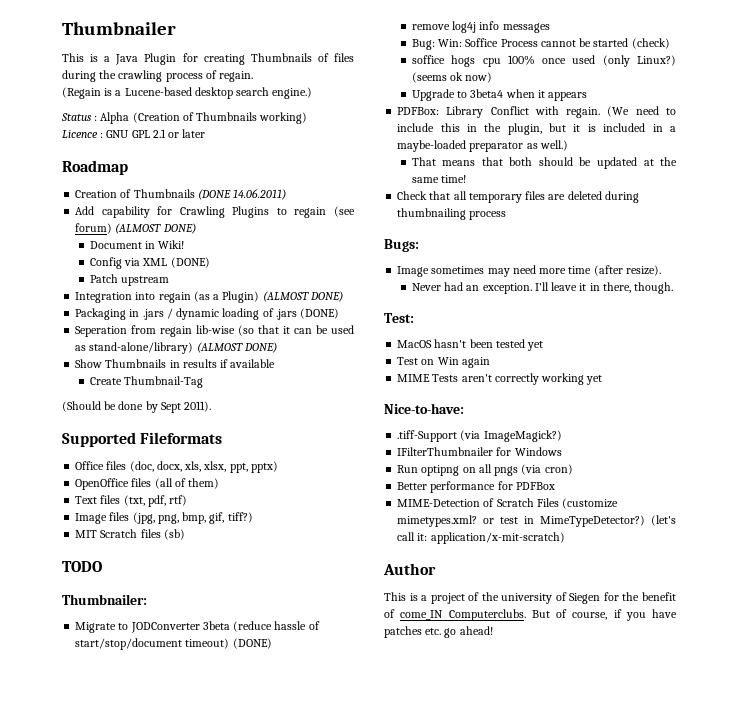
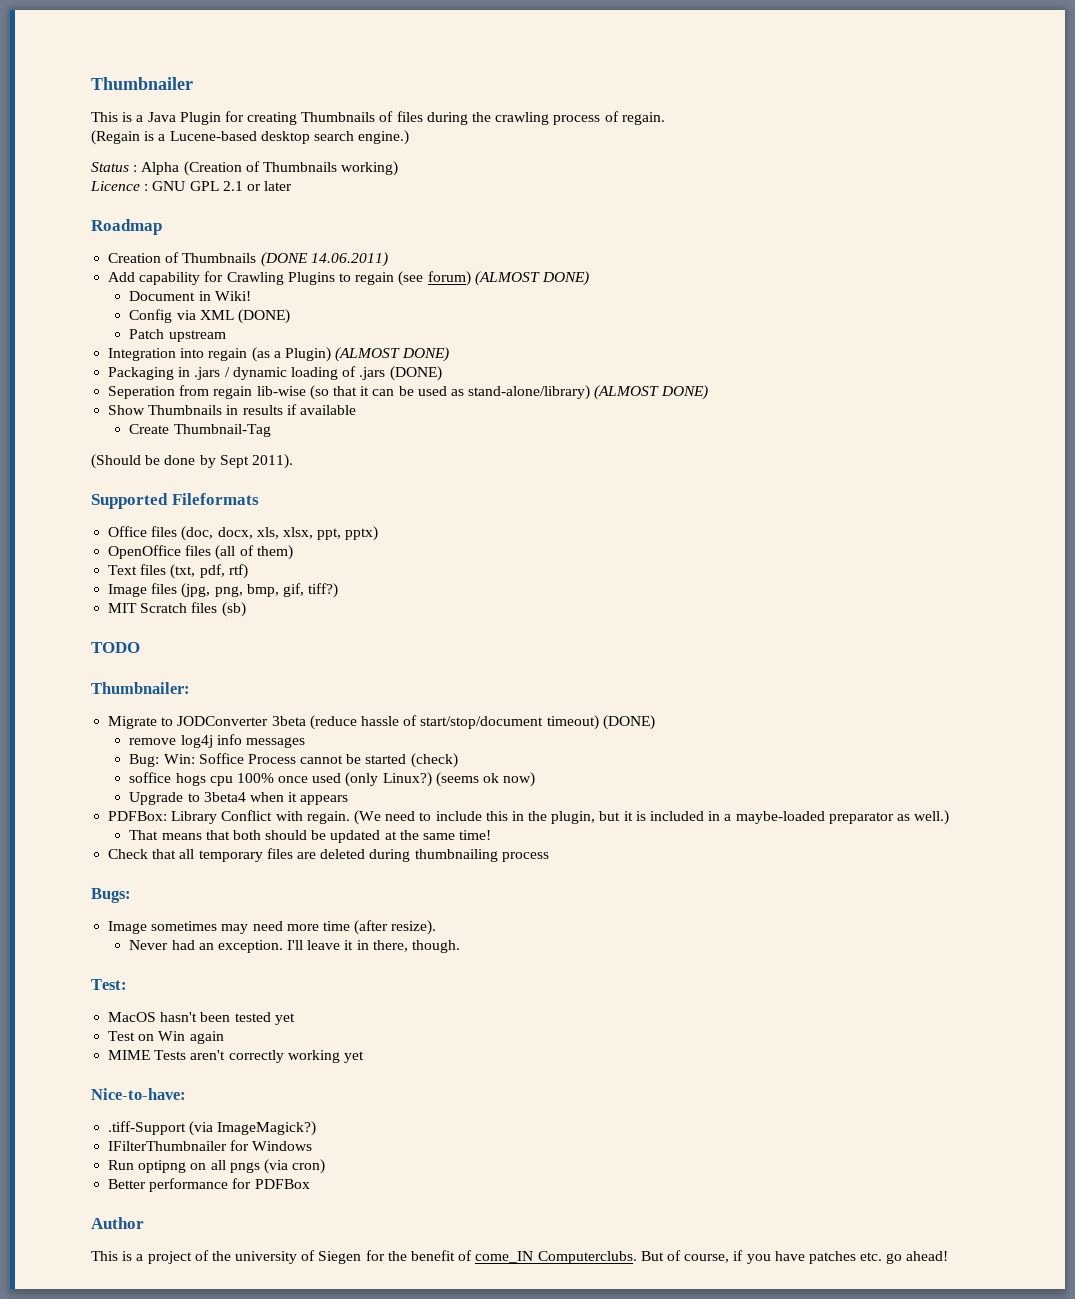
[397,498,619,509] [397,515,676,527] [397,532,565,544] // MIME-Detection of Scratch Files (customize mimetypes.xml? or test in MimeTypeDetector?) (let's call it: application/x-mit-scratch) -> (310, 1184) none

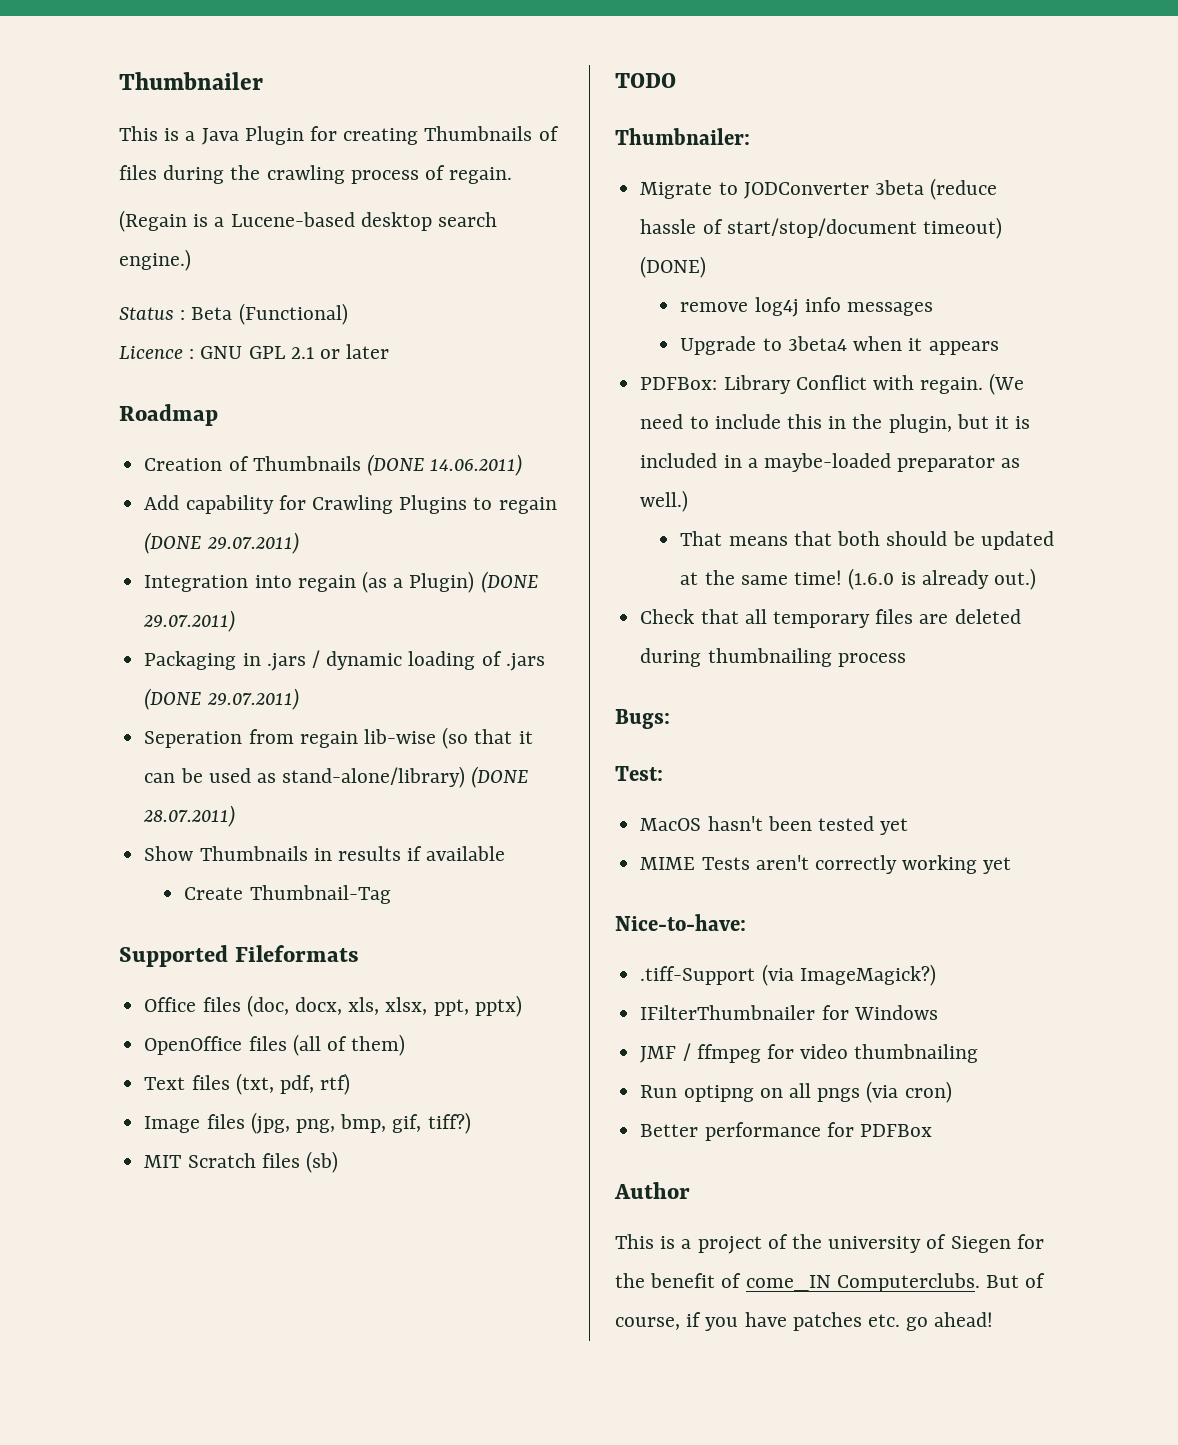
[141,161,399,176] Alpha (Creation of Thumbnails working) -> [191,303,348,325] Beta (Functional)
[398,271,589,286] [129,291,251,301] [129,309,290,324] [129,329,226,342] (see forum) (ALMOST DONE) // Document in Wiki! // Config via XML (DONE) // Patch upstream -> [144,532,299,554] (DONE 29.07.2011)
[335,347,450,362] (ALMOST DONE) -> [480,571,538,593] [143,610,236,632] (DONE 29.07.2011)
[389,366,442,381] (DONE) -> [144,688,299,710] (DONE 29.07.2011)
[594,385,709,400] (ALMOST DONE) -> [471,766,529,788] [143,805,236,827] (DONE 28.07.2011)
[91,454,293,469] // (Should be done by Sept 2011). -> (391, 894) none
[129,753,458,768] [129,772,536,787] // Bug: Win: Soffice Process cannot be started (check) // soffice hogs cpu 100% once used (only Linux?) (seems ok now) -> (934, 309) none
(492, 835) none -> [848,568,1036,590] (1.6.0 is already out.)
[108,920,437,935] [129,940,460,953] // Image sometimes may need more time (after resize). // Never had an exception. I'll leave it in there, though. -> (670, 719) none
[108,1031,224,1044] // Test on Win again -> (909, 826) none
(313, 1146) none -> [640,1043,979,1063] // JMF / ffmpeg for video thumbnailing

